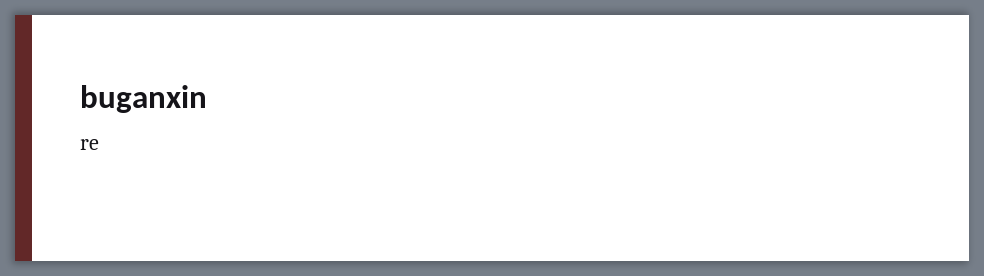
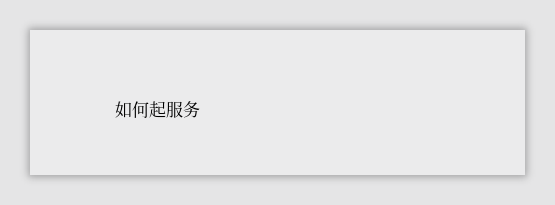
[80,85,207,113] [80,139,99,150] buganxin // re -> [115,101,200,118] 如何起服务

